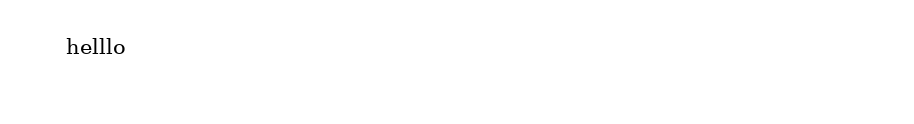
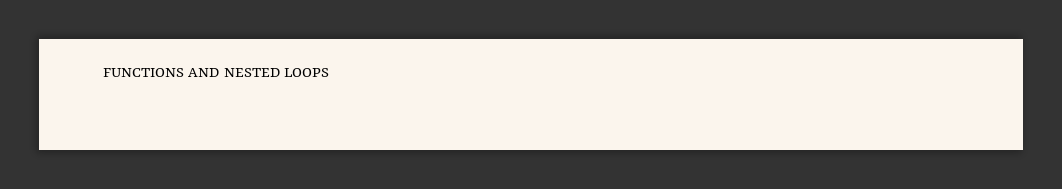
[66,38,126,54] helllo -> [103,68,330,77] FUNCTIONS AND NESTED LOOPS

